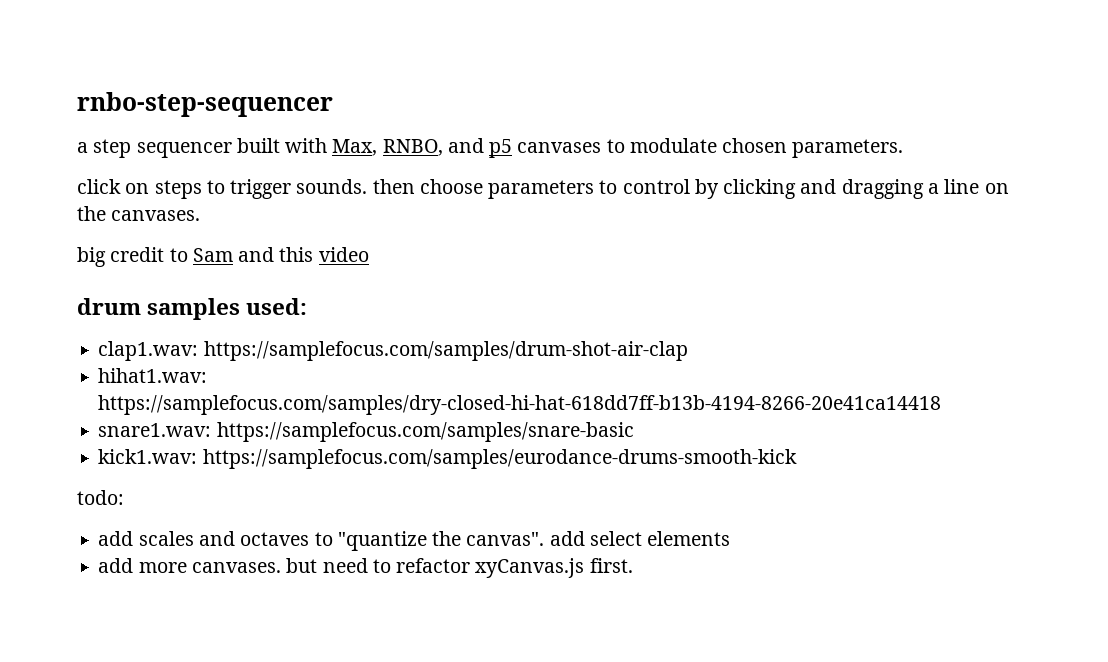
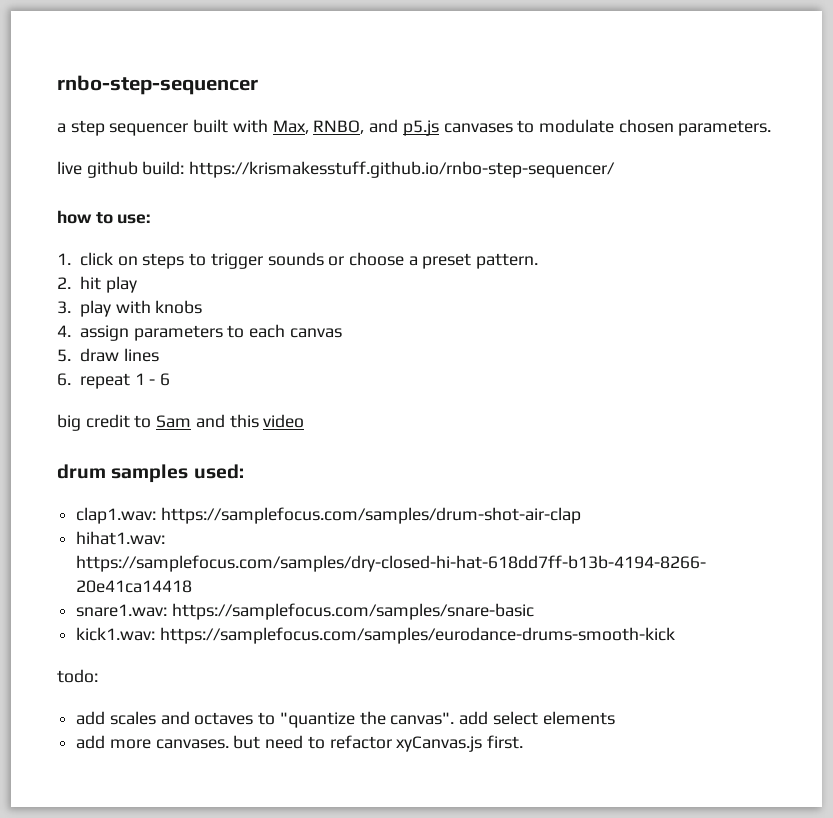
[489,139,513,158] p5 -> [402,120,439,136] p5.js
(904, 148) none -> [57,161,616,178] [57,210,151,224] [57,253,71,265] live github build: https://krismakesstuff.github.io/rnbo-step-sequencer/ // how to use: // 1.
[296,179,1009,199] [77,206,201,221] sounds. then choose parameters to control by clicking and dragging a line on the canvases. -> [267,252,539,269] [57,276,137,293] [57,300,203,317] [57,324,342,341] [57,348,159,362] [57,373,171,389] sounds or choose a preset pattern. // 2. hit play // 3. play with knobs // 4. assign parameters to each canvas // 5. draw lines // 6. repeat 1 - 6

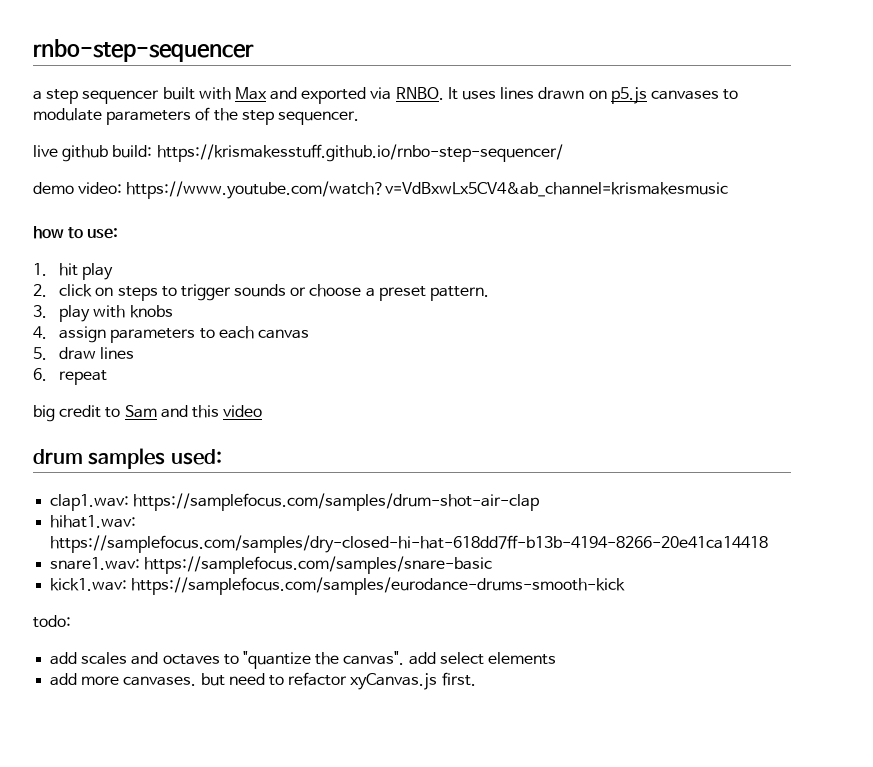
[272,119,772,136] Max, RNBO, and p5.js canvases to modulate chosen parameters. -> [234,87,739,104] [33,107,359,125] Max and exported via RNBO. It uses lines drawn on p5.js canvases to modulate parameters of the step sequencer.
(616, 169) none -> [33,181,729,199] // demo video: https://www.youtube.com/watch?v=VdBxwLx5CV4&ab_channel=krismakesmusic
(71, 259) none -> [59,263,114,280] [33,284,47,297] hit play // 2.
[57,276,137,293] // 2. hit play -> (490, 293) none
[134,373,171,386] 1 - 6 -> (108, 377) none

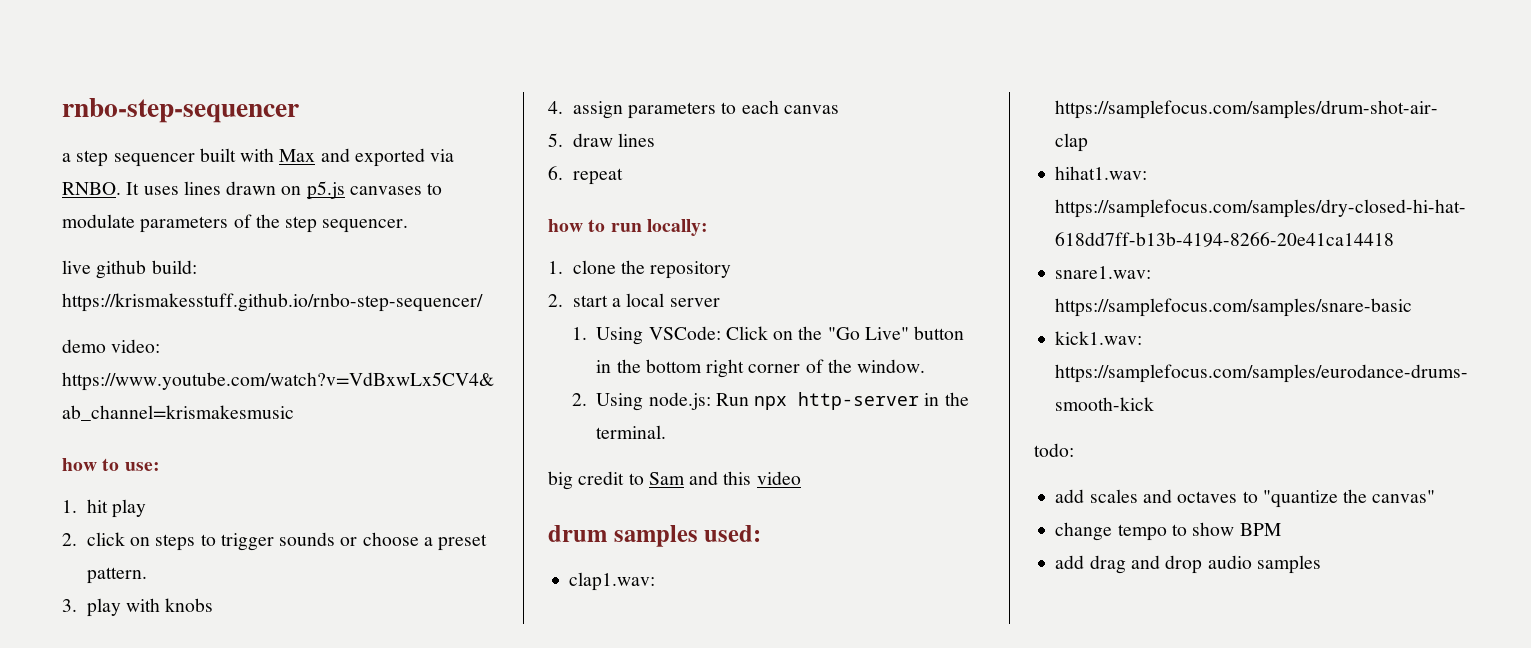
(108, 377) none -> [548,219,708,236] [548,260,732,279] [548,293,720,307] [571,326,965,345] [596,359,926,378] [571,392,969,411] [596,425,667,439] // how to run locally: // 1. clone the repository // 2. start a local server // 1. Using VSCode: Click on the "Go Live" button in the bottom right corner of the window. // 2. Using node.js: Run npx http-server in the terminal.
[343,651,556,665] [50,672,476,690] canvas". add select elements // add more canvases. but need to refactor xyCanvas.js first. -> [1372,490,1436,503] [1055,522,1281,541] [1055,555,1321,574] canvas" // change tempo to show BPM // add drag and drop audio samples

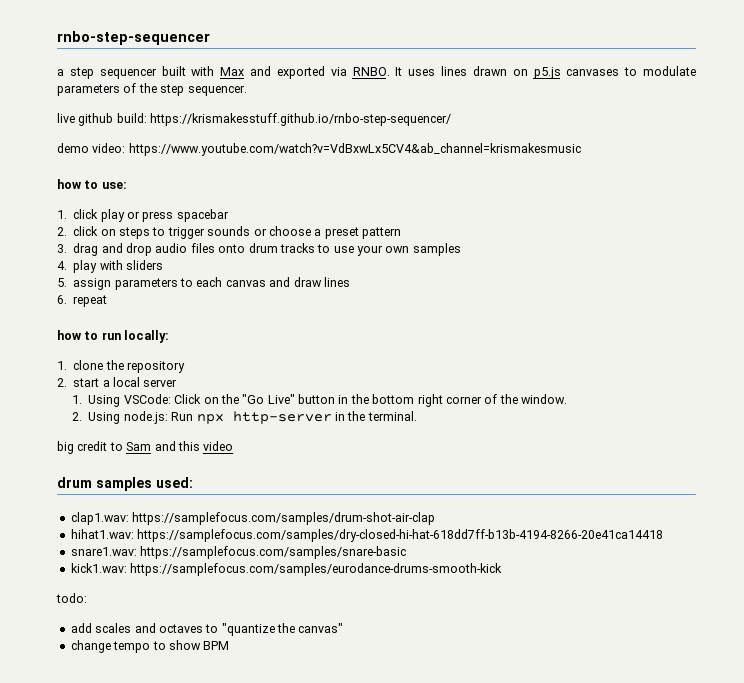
[86,499,147,518] hit play -> [73,209,229,222] click play or press spacebar
[86,567,147,584] [62,598,214,617] [548,101,563,114] pattern. // 3. play with knobs // 4. -> [362,227,401,239] [57,243,461,256] [57,260,163,273] [57,278,67,287] pattern // 3. drag and drop audio files onto drum tracks to use your own samples // 4. play with sliders // 5.
[548,133,563,147] // 5. -> [269,277,291,287] and
[1055,555,1321,574] // add drag and drop audio samples -> (230, 645) none

